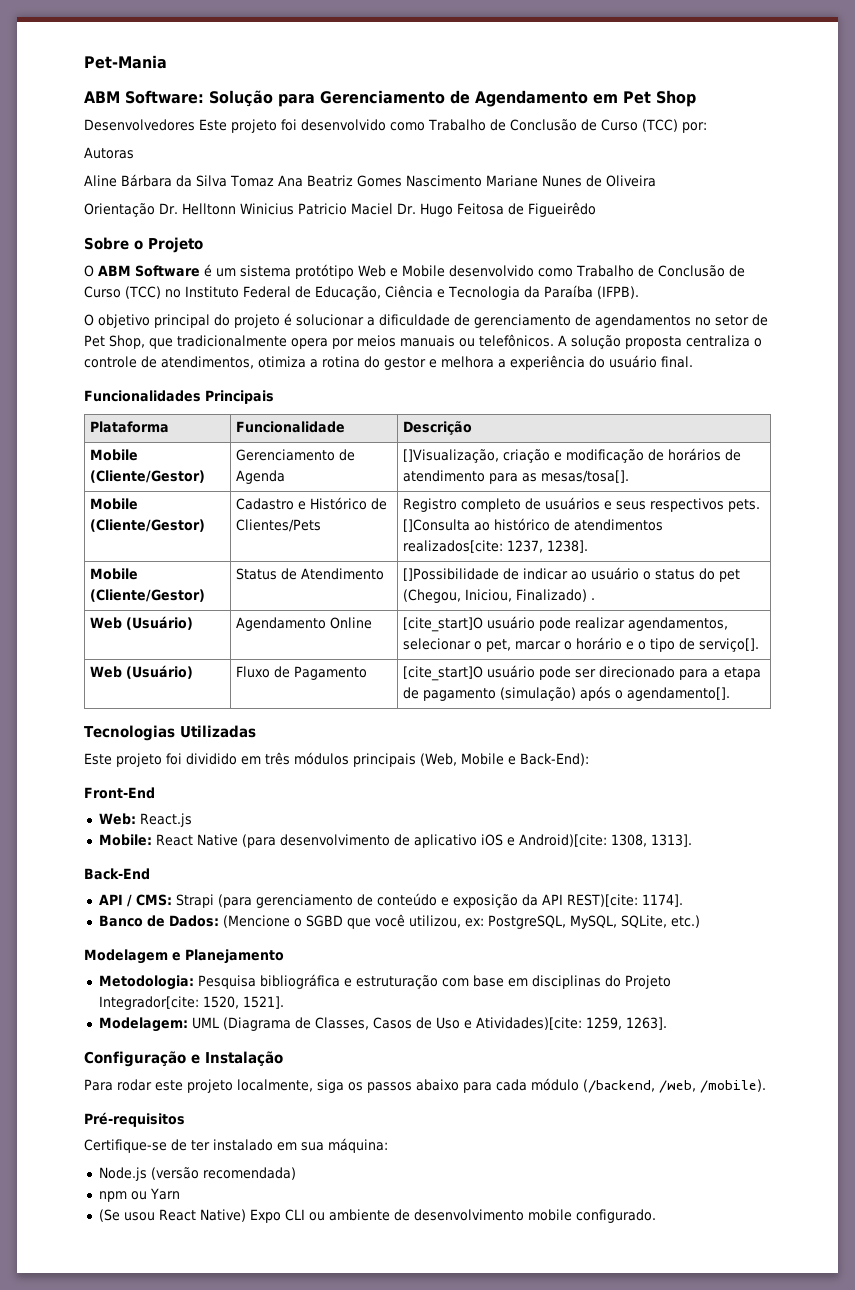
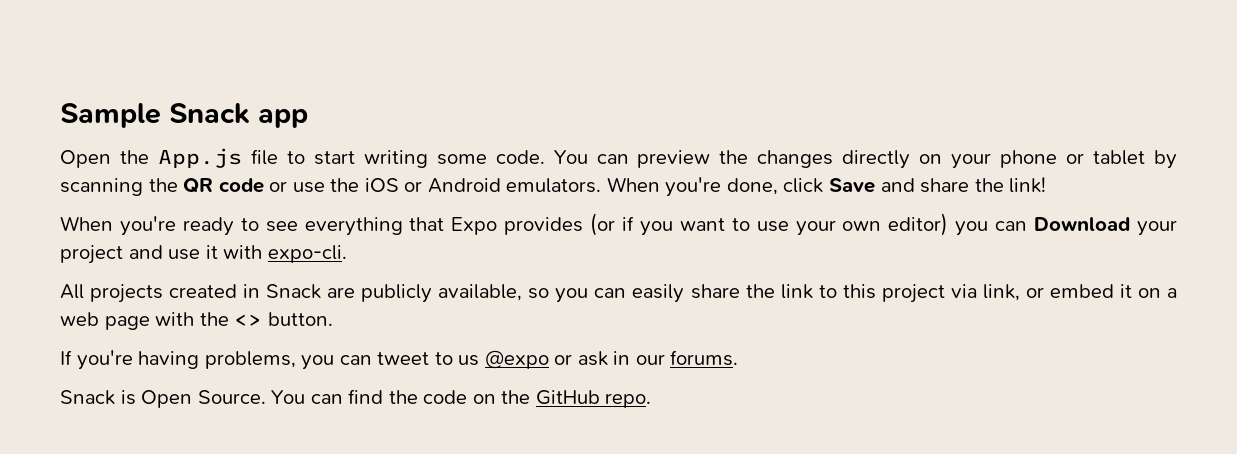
[84,55,167,69] [84,90,696,107] [84,119,707,133] [84,147,134,159] [84,174,656,187] [84,202,596,217] [84,237,203,253] [84,264,745,279] [84,285,639,300] [84,313,768,328] [84,334,762,349] [84,355,693,370] [84,390,274,404] [90,421,170,433] [236,421,346,433] [403,421,473,435] [90,449,139,461] [90,470,206,483] [236,449,356,461] [236,470,286,484] [403,448,742,463] [403,470,630,484] [90,498,139,510] [90,519,206,532] [236,497,388,510] [236,519,322,532] [403,497,761,512] [403,518,664,532] [403,540,589,553] [90,568,139,580] [90,589,206,602] [236,568,385,580] [403,567,741,582] [403,589,596,603] [90,616,194,630] [236,617,373,631] [403,616,729,632] [403,637,760,652] [90,665,194,679] [236,666,368,680] [403,665,762,681] [403,686,731,701] [84,725,256,741] [84,752,589,767] [84,787,155,799] [98,813,192,827] [98,834,692,848] [84,868,150,880] [98,893,683,908] [98,914,700,929] [84,949,284,964] [98,974,671,990] [98,996,284,1010] [98,1017,667,1032] [84,1051,283,1067] [84,1078,766,1093] [84,1112,185,1127] [84,1138,388,1153] [98,1167,296,1181] [98,1188,180,1202] [98,1209,656,1223] Pet-Mania // ABM Software: Solução para Gerenciamento de Agendamento em Pet Shop // Desenvolvedores Este projeto foi desenvolvido como Trabalho de Conclusão de Curso (TCC) por: // Autoras // Aline Bárbara da Silva Tomaz Ana Beatriz Gomes Nascimento Mariane Nunes de Oliveira // Orientação Dr. Helltonn Winicius Patricio Maciel Dr. Hugo Feitosa de Figueirêdo // Sobre o Projeto // O ABM Software é um sistema protótipo Web e Mobile desenvolvido como Trabalho de Conclusão de Curso (TCC) no Instituto Federal de Educação, Ciência e Tecnologia da Paraíba (IFPB). // O objetivo principal do projeto é solucionar a dificuldade de gerenciamento de agendamentos no setor de Pet Shop, que tradicionalmente opera por meios manuais ou telefônicos. A solução proposta centraliza o controle de atendimentos, otimiza a rotina do gestor e melhora a experiência do usuário final. // Funcionalidades Principais // Plataforma | Funcionalidade | Descrição // Mobile (Cliente/Gestor) | Gerenciamento de Agenda | []Visualização, criação e modificação de horários de atendimento para as mesas/tosa[]. // Mobile (Cliente/Gestor) | Cadastro e Histórico de Clientes/Pets | Registro completo de usuários e seus respectivos pets. []Consulta ao histórico de atendimentos realizados[cite: 1237, 1238]. // Mobile (Cliente/Gestor) | Status de Atendimento | []Possibilidade de indicar ao usuário o status do pet (Chegou, Iniciou, Finalizado) . // Web (Usuário) | Agendamento Online | [cite_start]O usuário pode realizar agendamentos, selecionar o pet, marcar o horário e o tipo de serviço[]. // Web (Usuário) | Fluxo de Pagamento | [cite_start]O usuário pode ser direcionado para a etapa de pagamento (simulação) após o agendamento[]. // Tecnologias Utilizadas // Este projeto foi dividido em três módulos principais (Web, Mobile e Back-End): // Front-End // Web: React.js // Mobile: React Native (para desenvolvimento de aplicativo iOS e Android)[cite: 1308, 1313]. // Back-End // API / CMS: Strapi (para gerenciamento de conteúdo e exposição da API REST)[cite: 1174]. // Banco de Dados: (Mencione o SGBD que você utilizou, ex: PostgreSQL, MySQL, SQLite, etc.) // Modelagem e Planejamento // Metodologia: Pesquisa bibliográfica e estruturação com base em disciplinas do Projeto Integrador[cite: 1520, 1521]. // Modelagem: UML (Diagrama de Classes, Casos de Uso e Atividades)[cite: 1259, 1263]. // Configuração e Instalação // Para rodar este projeto localmente, siga os passos abaixo para cada módulo (/backend, /web, /mobile). // Pré-requisitos // Certifique-se de ter instalado em sua máquina: // Node.js (versão recomendada) // npm ou Yarn // (Se usou React Native) Expo CLI ou ambiente de desenvolvimento mobile configurado. -> [60,103,308,128] [60,148,1178,169] [60,177,1047,197] [60,213,1178,236] [60,245,347,264] [60,284,1177,303] [60,312,333,330] [60,350,739,370] [60,389,652,408] Sample Snack app // Open the App.js file to start writing some code. You can preview the changes directly on your phone or tablet by scanning the QR code or use the iOS or Android emulators. When you're done, click Save and share the link! // When you're ready to see everything that Expo provides (or if you want to use your own editor) you can Download your project and use it with expo-cli. // All projects created in Snack are publicly available, so you can easily share the link to this project via link, or embed it on a web page with the <> button. // If you're having problems, you can tweet to us @expo or ask in our forums. // Snack is Open Source. You can find the code on the GitHub repo.

